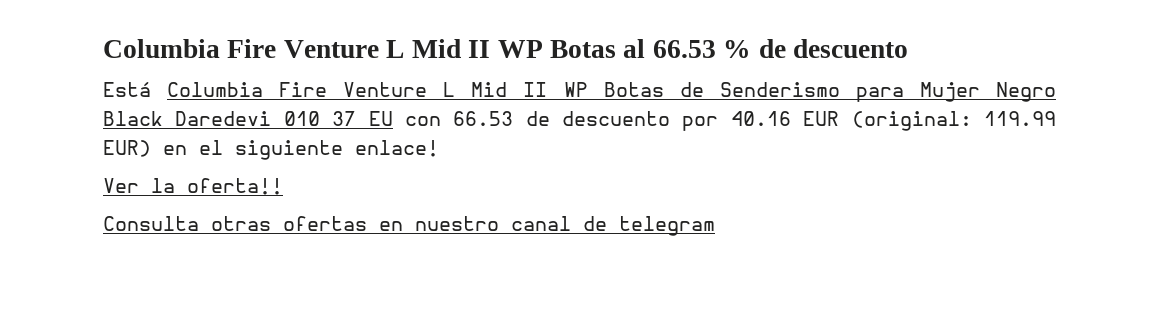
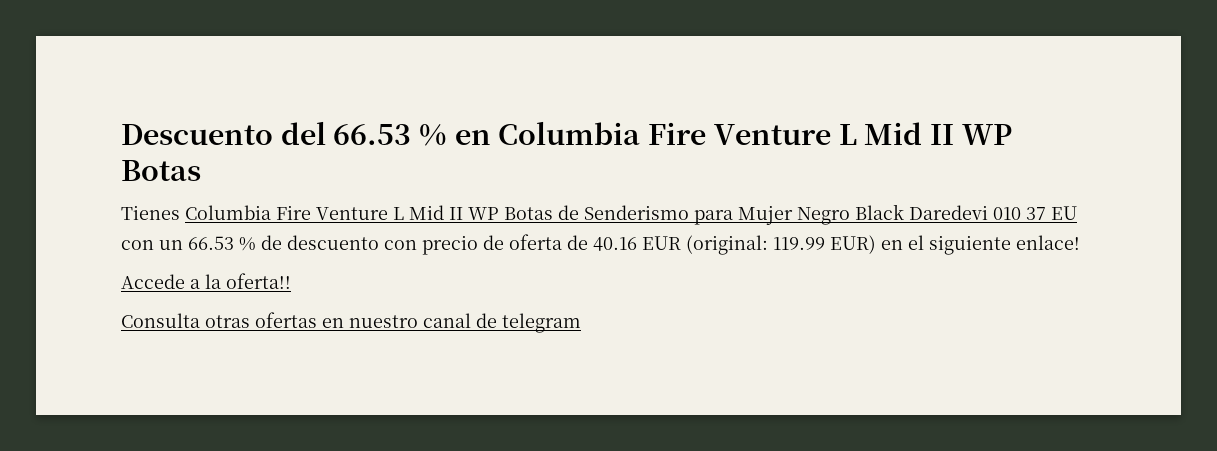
[103,39,909,58] [103,82,151,97] Columbia Fire Venture L Mid II WP Botas al 66.53 % de descuento // Está -> [121,121,1012,146] [121,160,201,181] [121,205,180,220] Descuento del 66.53 % en Columbia Fire Venture L Mid II WP Botas // Tienes
[453,111,719,131] 66.53 de descuento por -> [159,234,588,255] un 66.53 % de descuento con precio de oferta de
[103,178,139,193] Ver -> [121,274,200,289] Accede a

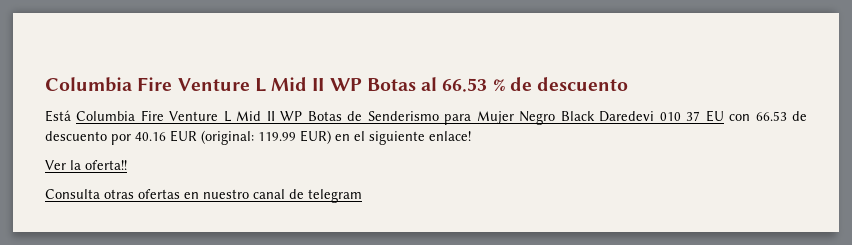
[121,121,1012,146] [121,160,201,181] [121,205,180,220] Descuento del 66.53 % en Columbia Fire Venture L Mid II WP Botas // Tienes -> [45,77,629,92] [45,110,71,122] Columbia Fire Venture L Mid II WP Botas al 66.53 % de descuento // Está
[159,234,588,255] un 66.53 % de descuento con precio de oferta de -> [755,111,808,121] [45,131,131,145] 66.53 de descuento por
[121,274,200,289] Accede a -> [45,160,66,170] Ver

